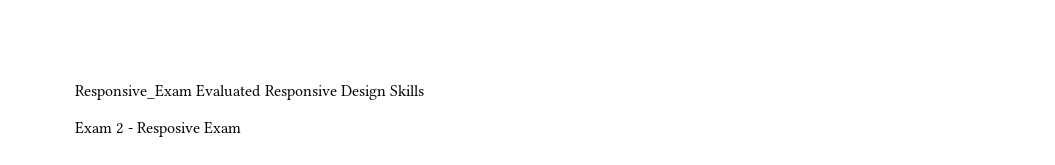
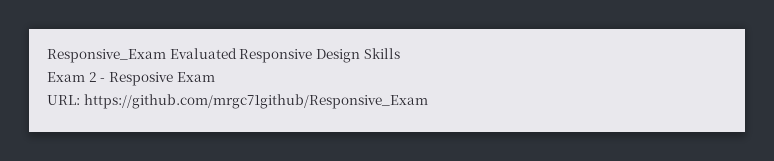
(242, 127) none -> [47,94,428,109] // URL: https://github.com/mrgc71github/Responsive_Exam

